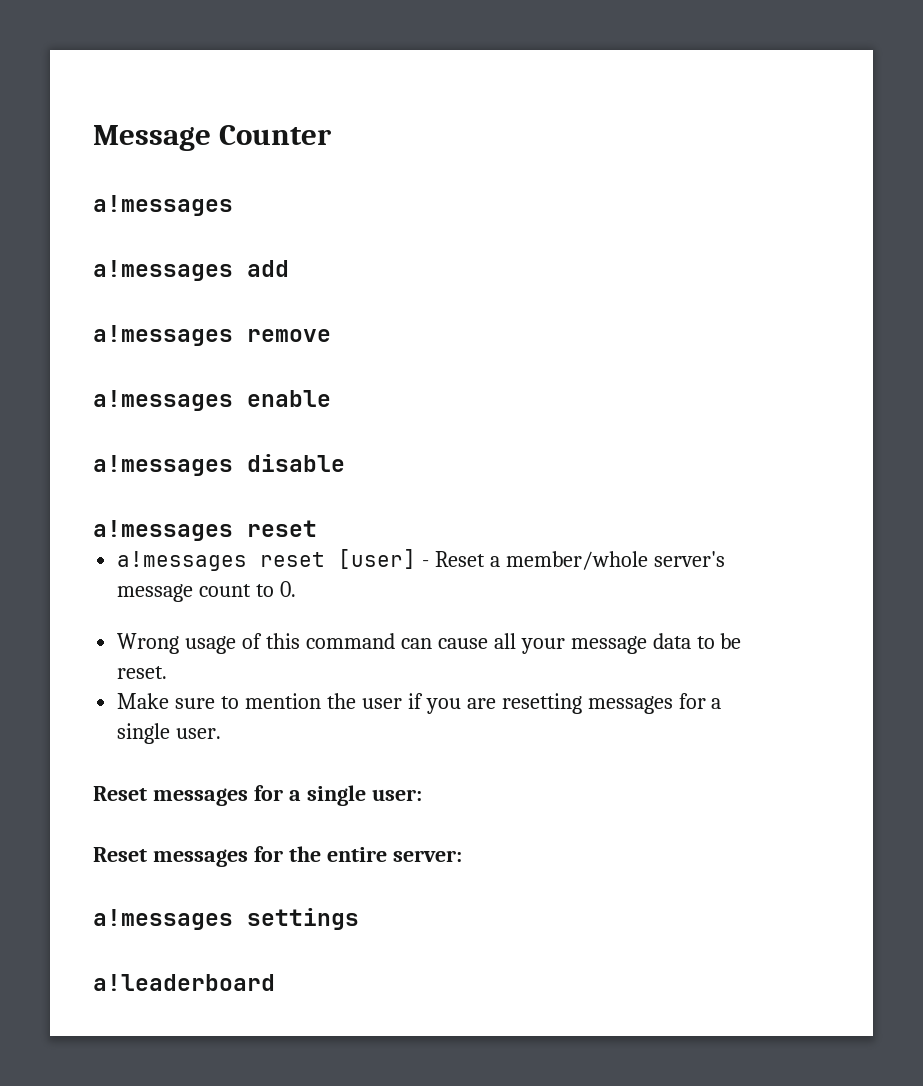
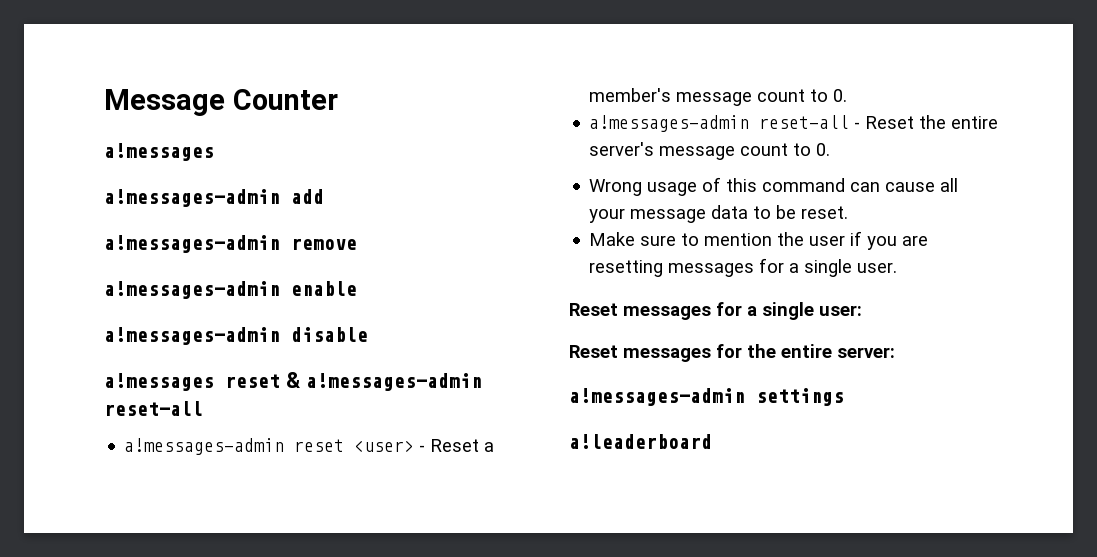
[93,260,233,281] a!messages -> [104,189,280,207] a!messages-admin
[93,325,233,346] a!messages -> [104,235,280,253] a!messages-admin
[93,390,233,411] a!messages -> [104,281,280,299] a!messages-admin
[93,455,233,476] a!messages -> [104,327,280,345] a!messages-admin
[117,549,648,571] // a!messages reset [user] - Reset a member/whole -> [285,372,482,391] [104,401,203,416] [124,438,495,455] [589,88,848,106] [589,115,999,132] & a!messages-admin reset-all // a!messages-admin reset <user> - Reset a member's message count to 0. // a!messages-admin reset-all - Reset the entire
[93,909,233,930] a!messages -> [569,388,745,406] a!messages-admin

